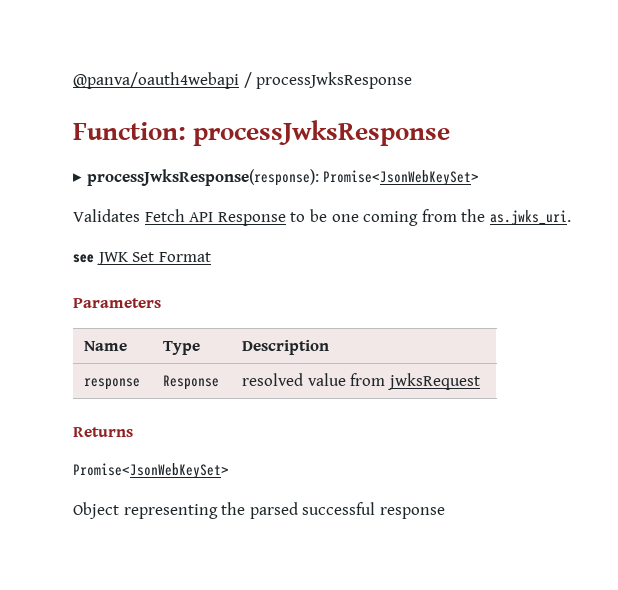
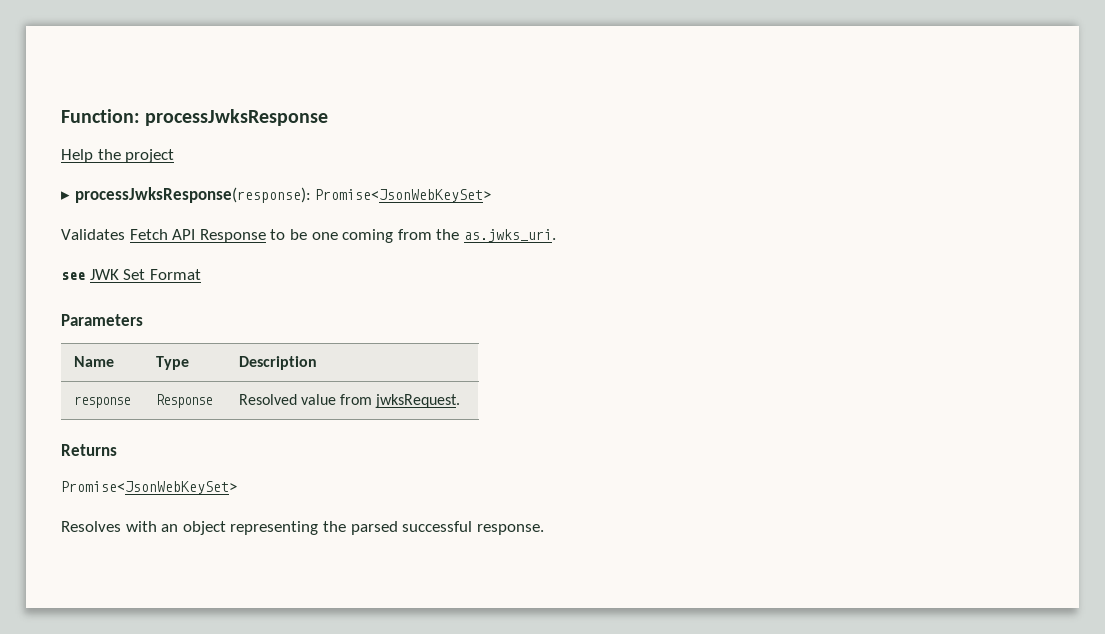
[73,72,413,89] [73,120,451,146] @panva/oauth4webapi / processJwksResponse // Function: processJwksResponse -> [61,109,329,126] [61,149,175,163] Function: processJwksResponse // Help the project
[242,373,304,386] resolved -> [238,394,297,405] Resolved
[386,373,480,390] jwksRequest -> [375,394,461,408] jwksRequest.
[73,502,119,519] Object -> [61,521,226,535] Resolves with an object
[379,507,445,519] response -> [476,524,544,535] response.

